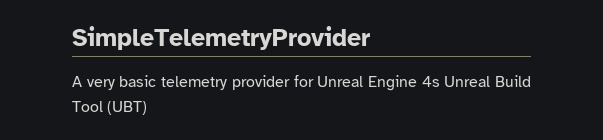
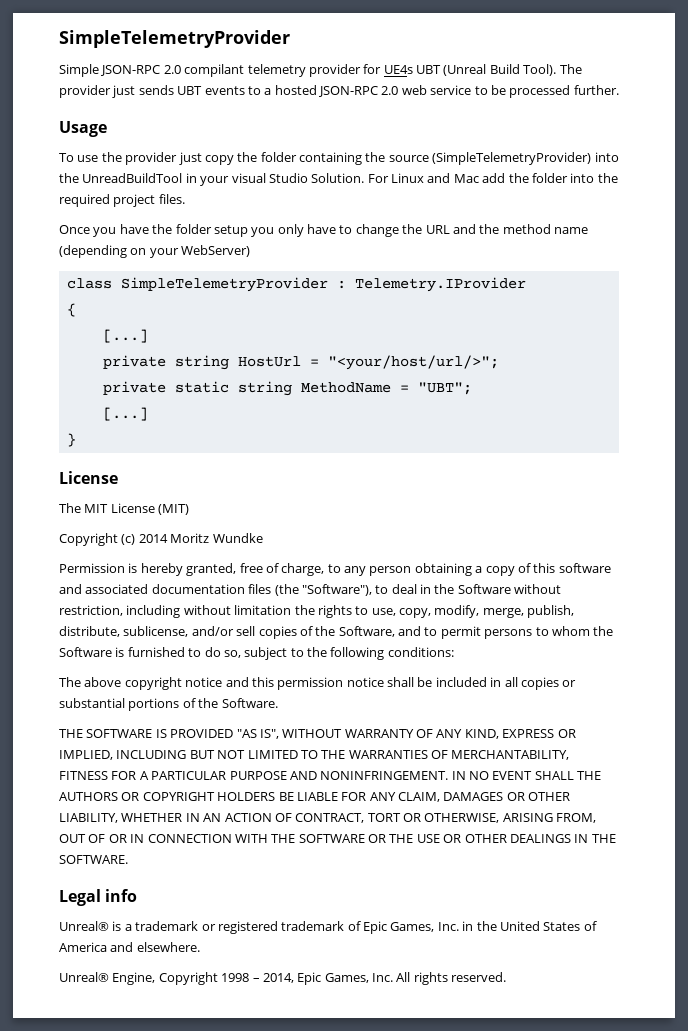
[72,75,531,91] [72,101,148,115] A very basic telemetry provider for Unreal Engine 4s Unreal Build Tool (UBT) -> [59,64,582,77] [59,85,619,98] [59,121,107,137] [59,152,619,165] [59,173,618,186] [59,194,185,207] [59,224,588,237] [59,245,251,258] [66,277,526,292] [66,303,76,317] [102,329,148,343] [102,355,499,370] [102,381,472,396] [102,407,148,421] [66,433,76,447] [59,471,118,484] [59,503,190,515] [59,533,263,546] [59,563,611,576] [59,584,562,596] [59,605,575,618] [59,626,614,639] [59,647,454,660] [59,677,577,690] [59,698,278,711] [59,729,576,739] [59,750,570,760] [59,771,602,780] [59,792,571,802] [59,813,597,823] [59,834,616,843] [59,855,128,864] [59,889,138,906] [59,921,597,934] [59,942,200,952] [59,972,507,985] Simple JSON-RPC 2.0 compilant telemetry provider for UE4s UBT (Unreal Build Tool). The provider just sends UBT events to a hosted JSON-RPC 2.0 web service to be processed further. // Usage // To use the provider just copy the folder containing the source (SimpleTelemetryProvider) into the UnreadBuildTool in your visual Studio Solution. For Linux and Mac add the folder into the required project files. // Once you have the folder setup you only have to change the URL and the method name (depending on your WebServer) // class SimpleTelemetryProvider : Telemetry.IProvider // { // [...] // private string HostUrl = "<your/host/url/>"; // private static string MethodName = "UBT"; // [...] // } // License // The MIT License (MIT) // Copyright (c) 2014 Moritz Wundke // Permission is hereby granted, free of charge, to any person obtaining a copy of this software and associated documentation files (the "Software"), to deal in the Software without restriction, including without limitation the rights to use, copy, modify, merge, publish, distribute, sublicense, and/or sell copies of the Software, and to permit persons to whom the Software is furnished to do so, subject to the following conditions: // The above copyright notice and this permission notice shall be included in all copies or substantial portions of the Software. // THE SOFTWARE IS PROVIDED "AS IS", WITHOUT WARRANTY OF ANY KIND, EXPRESS OR IMPLIED, INCLUDING BUT NOT LIMITED TO THE WARRANTIES OF MERCHANTABILITY, FITNESS FOR A PARTICULAR PURPOSE AND NONINFRINGEMENT. IN NO EVENT SHALL THE AUTHORS OR COPYRIGHT HOLDERS BE LIABLE FOR ANY CLAIM, DAMAGES OR OTHER LIABILITY, WHETHER IN AN ACTION OF CONTRACT, TORT OR OTHERWISE, ARISING FROM, OUT OF OR IN CONNECTION WITH THE SOFTWARE OR THE USE OR OTHER DEALINGS IN THE SOFTWARE. // Legal info // Unreal® is a trademark or registered trademark of Epic Games, Inc. in the United States of America and elsewhere. // Unreal® Engine, Copyright 1998 – 2014, Epic Games, Inc. All rights reserved.

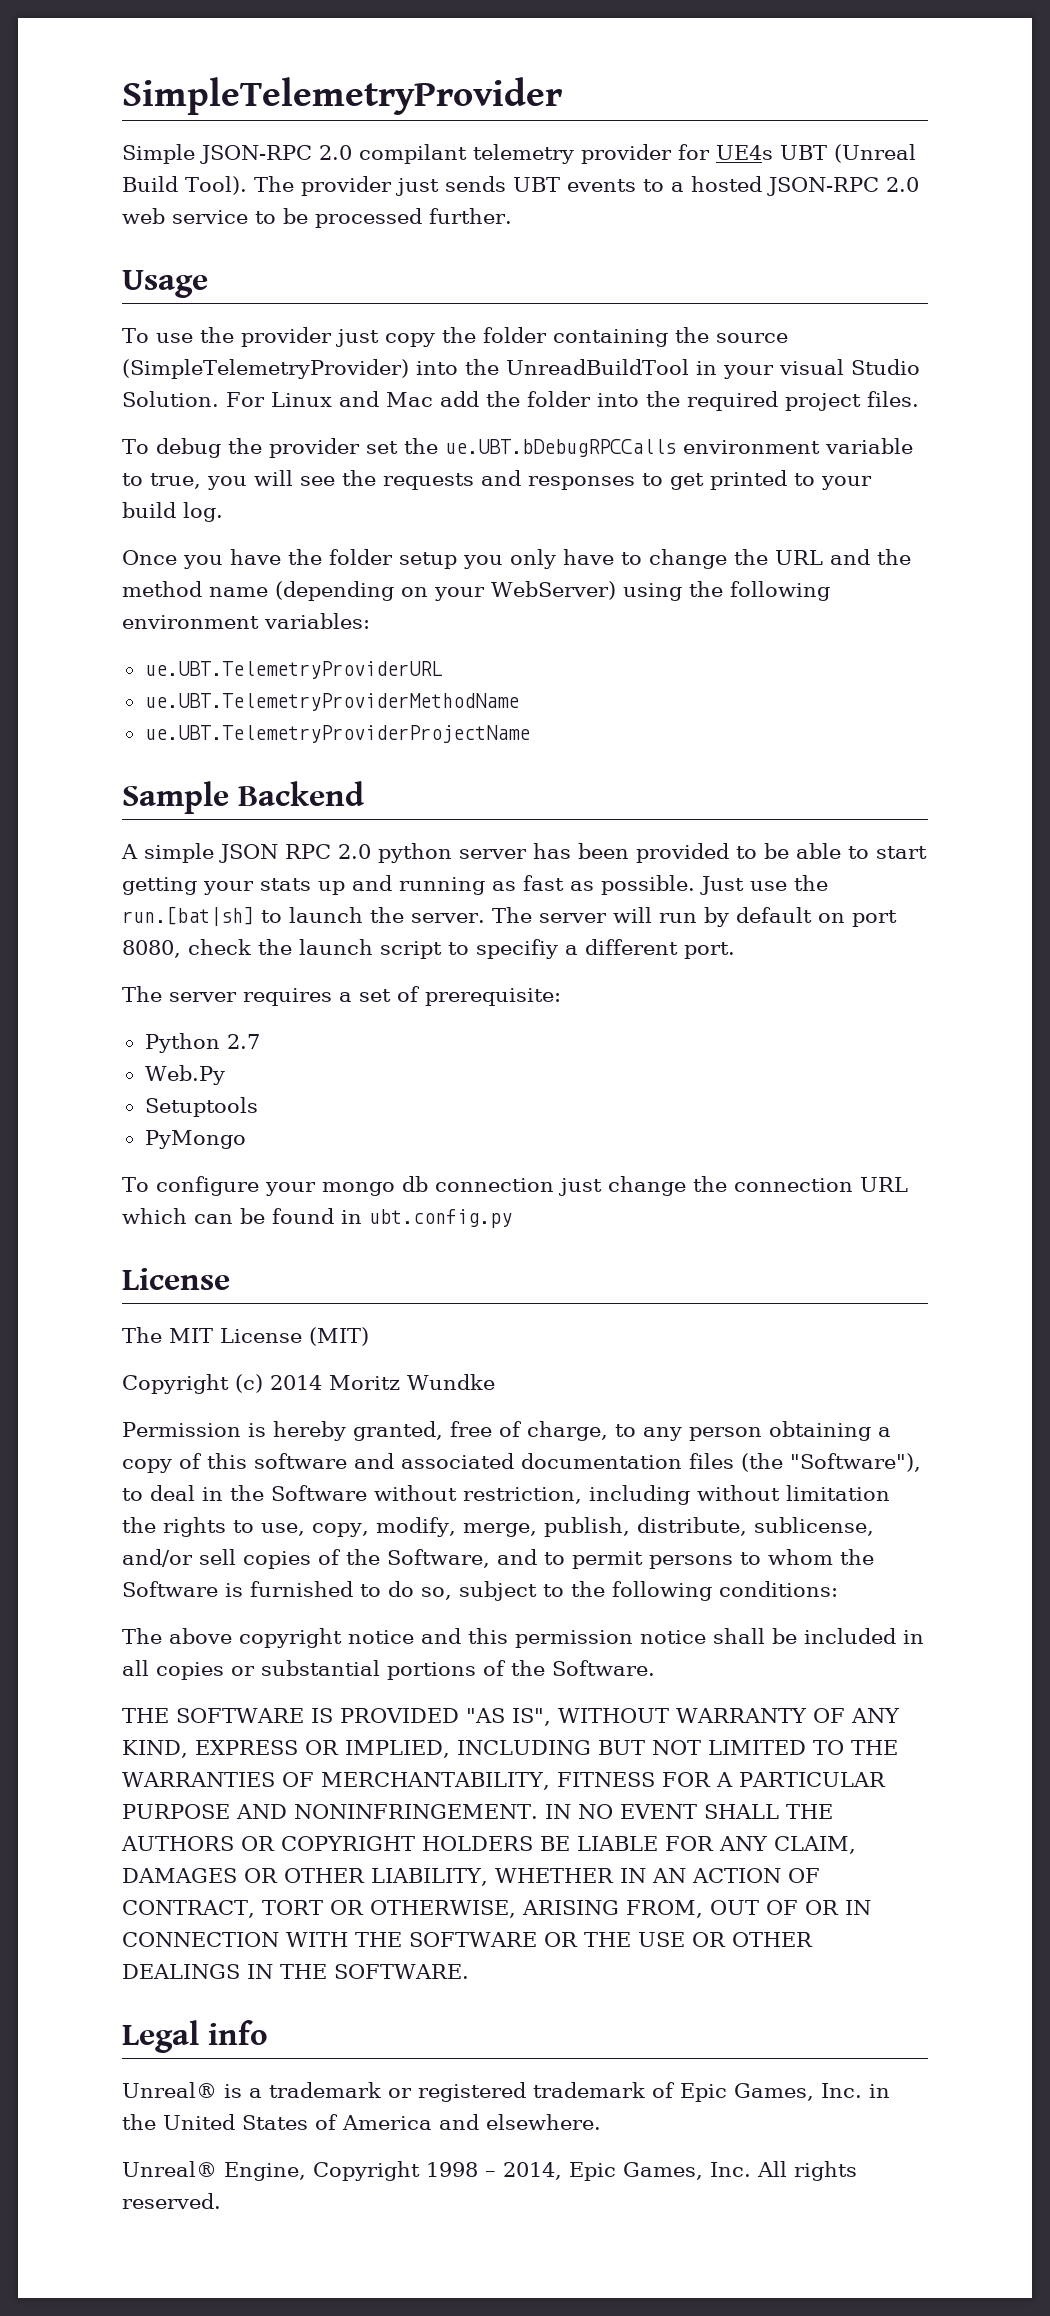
(185, 199) none -> [122,438,913,458] [122,470,872,490] [122,502,223,522] // To debug the provider set the ue.UBT.bDebugRPCCalls environment variable to true, you will see the requests and responses to get printed to your build log.
[66,277,526,292] [66,303,76,317] [102,329,148,343] [102,355,499,370] [102,381,472,396] [102,407,148,421] [66,433,76,447] // class SimpleTelemetryProvider : Telemetry.IProvider // { // [...] // private string HostUrl = "<your/host/url/>"; // private static string MethodName = "UBT"; // [...] // } -> [622,581,830,601] [122,613,370,629] [144,661,442,679] [144,693,519,711] [144,725,530,743] [122,781,364,814] [121,843,927,863] [122,875,828,895] [122,906,897,927] [122,939,735,959] [122,986,561,1006] [144,1033,260,1053] [144,1065,225,1085] [144,1097,258,1117] [144,1130,246,1149] [122,1176,908,1196] [122,1208,512,1228] using the following environment variables: // ue.UBT.TelemetryProviderURL // ue.UBT.TelemetryProviderMethodName // ue.UBT.TelemetryProviderProjectName // Sample Backend // A simple JSON RPC 2.0 python server has been provided to be able to start getting your stats up and running as fast as possible. Just use the run.[bat|sh] to launch the server. The server will run by default on port 8080, check the launch script to specifiy a different port. // The server requires a set of prerequisite: // Python 2.7 // Web.Py // Setuptools // PyMongo // To configure your mongo db connection just change the connection URL which can be found in ubt.config.py

